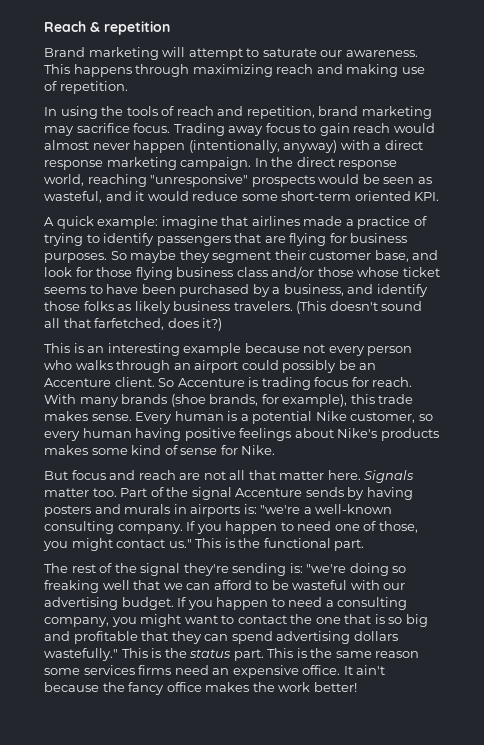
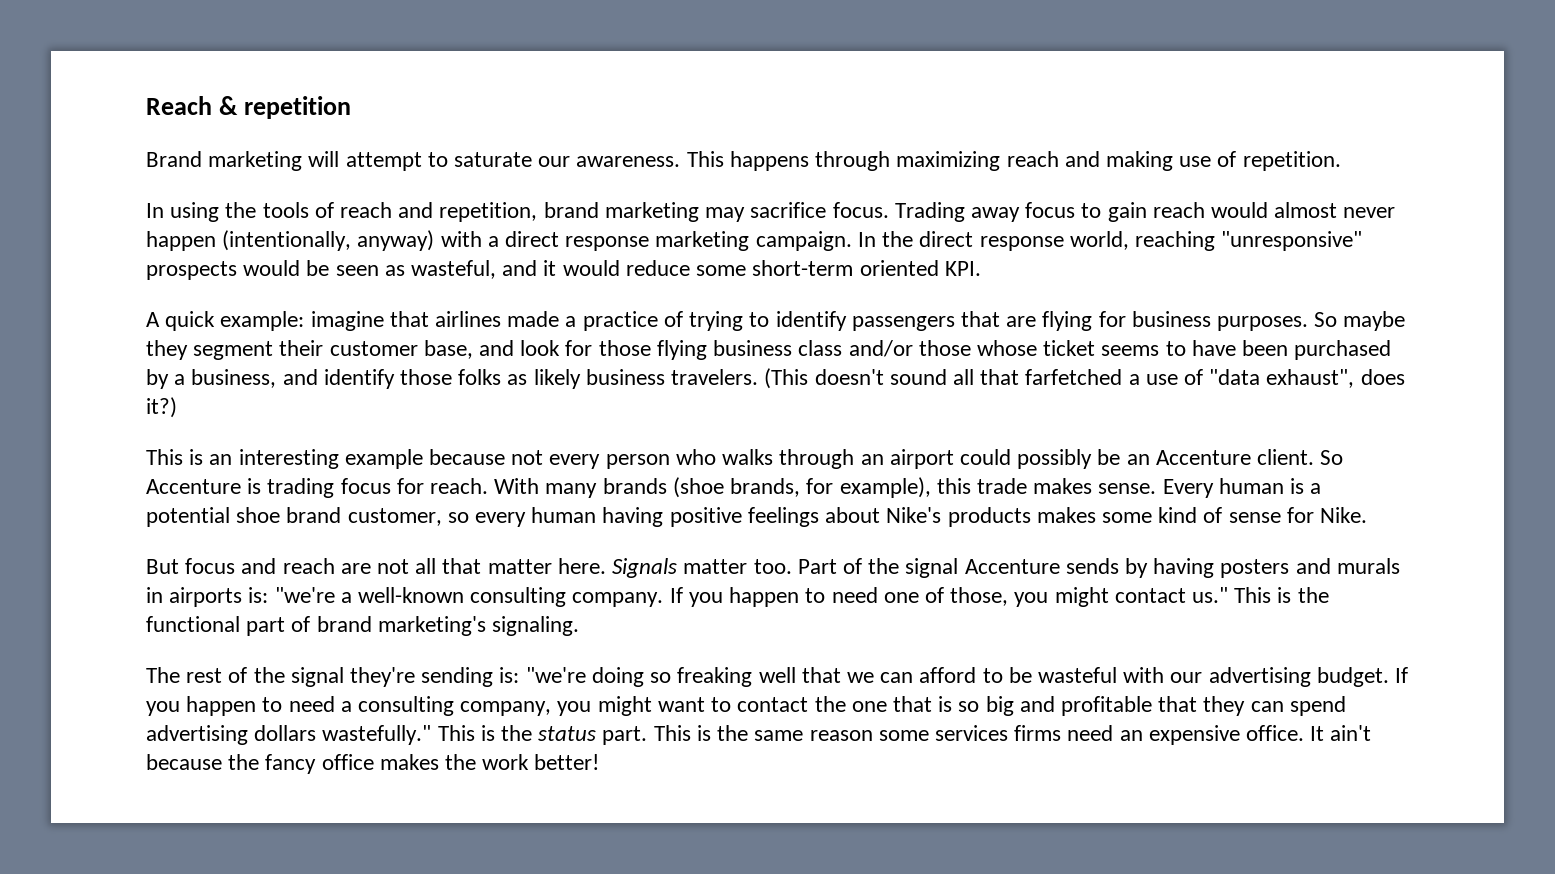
[94,318,165,330] farfetched, -> [1025,369,1355,388] farfetched a use of "data exhaust",
[315,411,347,421] Nike -> [236,507,342,523] shoe brand
[334,539,365,551] part. -> [246,616,580,636] part of brand marketing's signaling.

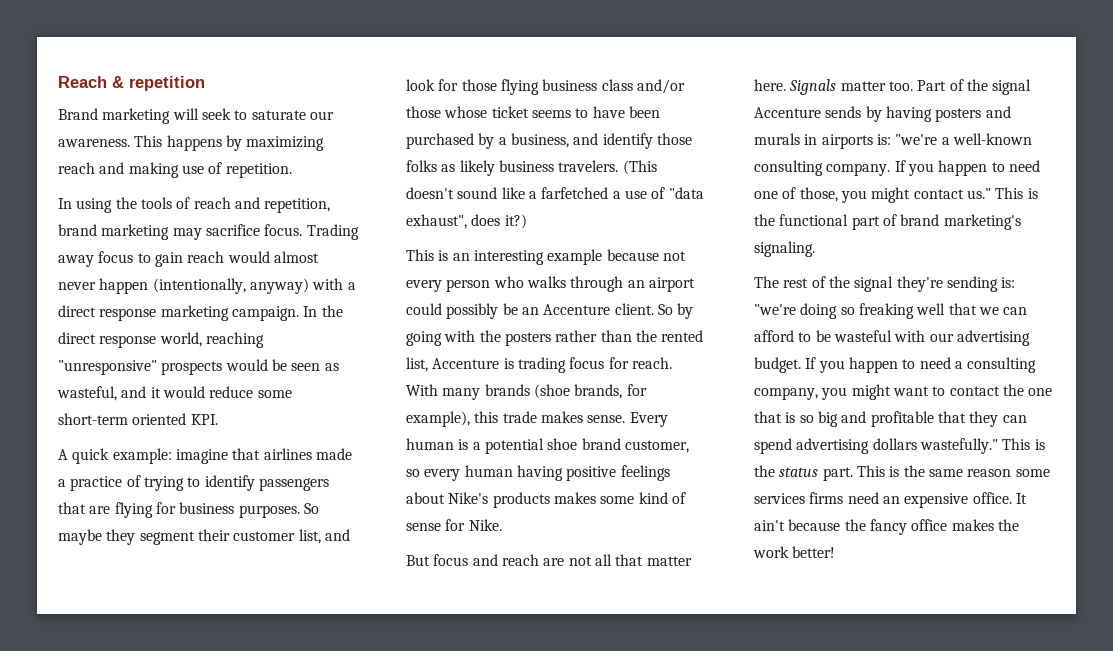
[345,152,422,171] attempt -> [201,108,231,120] seek
[815,151,891,171] through -> [225,135,242,151] by
[423,340,473,359] base, -> [298,529,321,544] list,
[952,369,1020,385] all that -> [501,187,537,199] like a
(1344, 457) none -> [677,303,694,319] [406,330,704,346] [406,357,428,372] by going with the posters rather than the rented list,

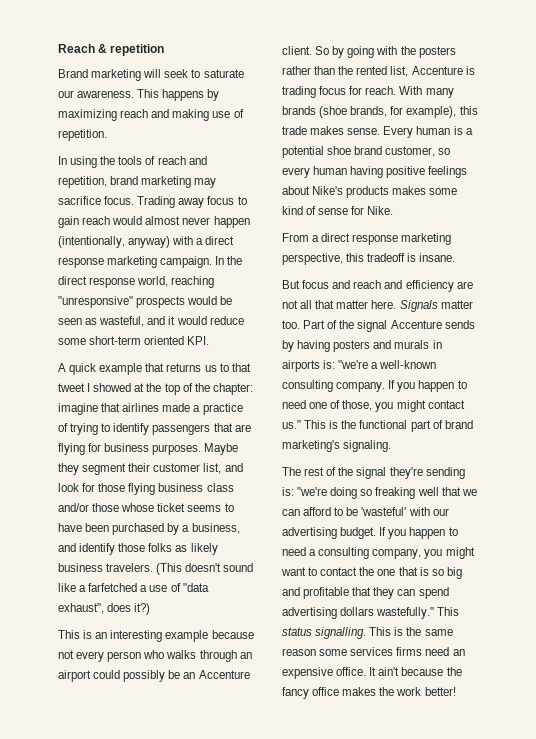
[112,448,172,464] example: -> [99,363,251,375] [58,383,253,395] example that returns us to that tweet I showed at the top of the chapter:
[303,503,319,514] [58,529,102,545] So maybe -> [204,443,239,455] Maybe
(502, 525) none -> [282,233,452,245] [282,253,456,265] // From a direct response marketing perspective, this tradeoff is insane.
(539, 560) none -> [384,280,454,292] and efficiency
[833,330,892,342] wasteful -> [361,507,407,516] 'wasteful'
[1034,439,1045,450] [754,465,853,481] is the status part. -> [282,627,367,639] status signalling.

